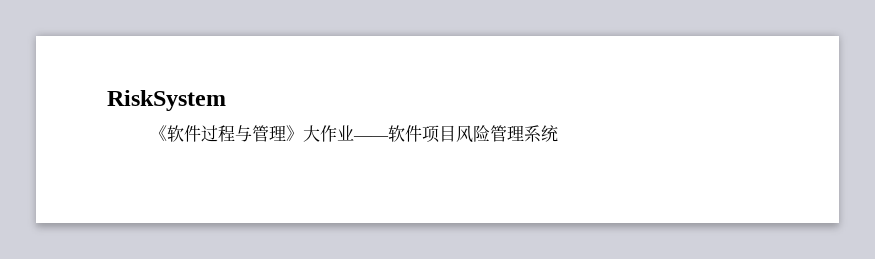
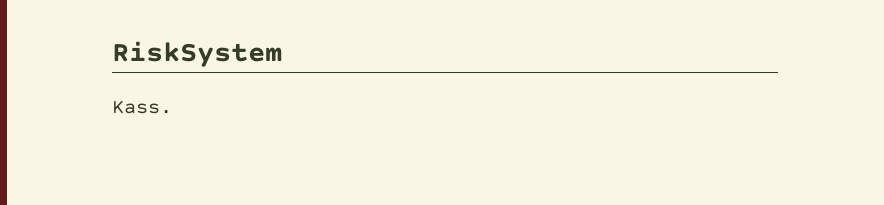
[150,125,559,143] 《软件过程与管理》大作业——软件项目风险管理系统 -> [112,100,172,114] Kass.

